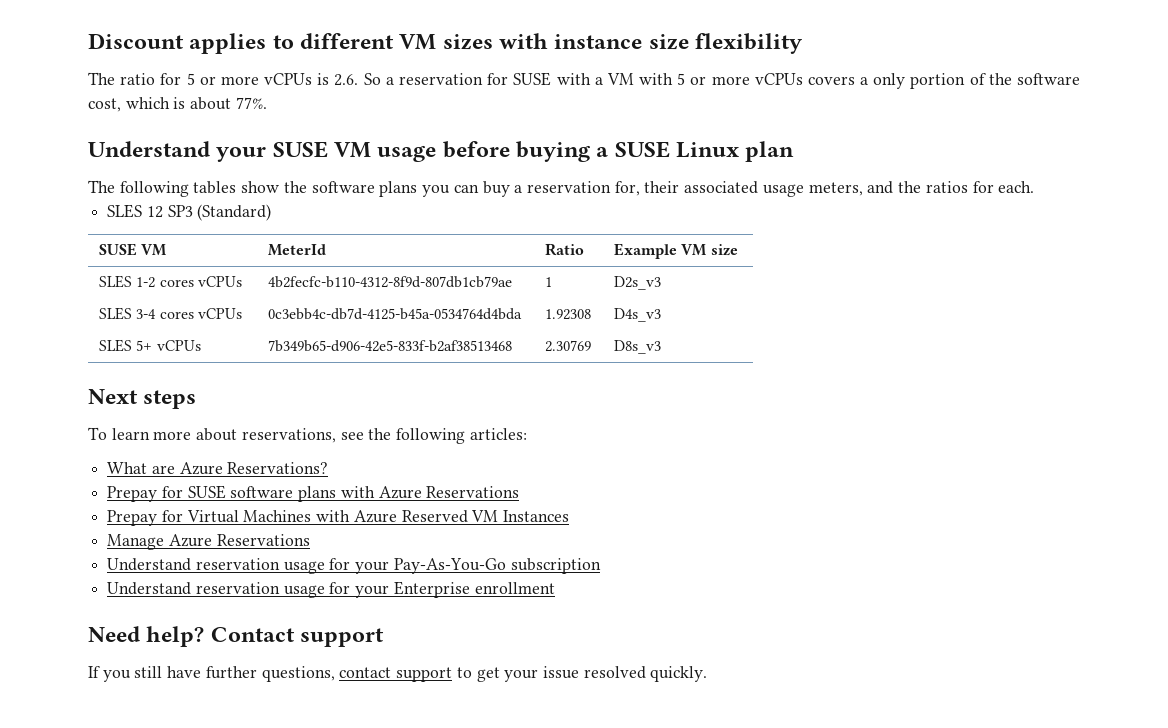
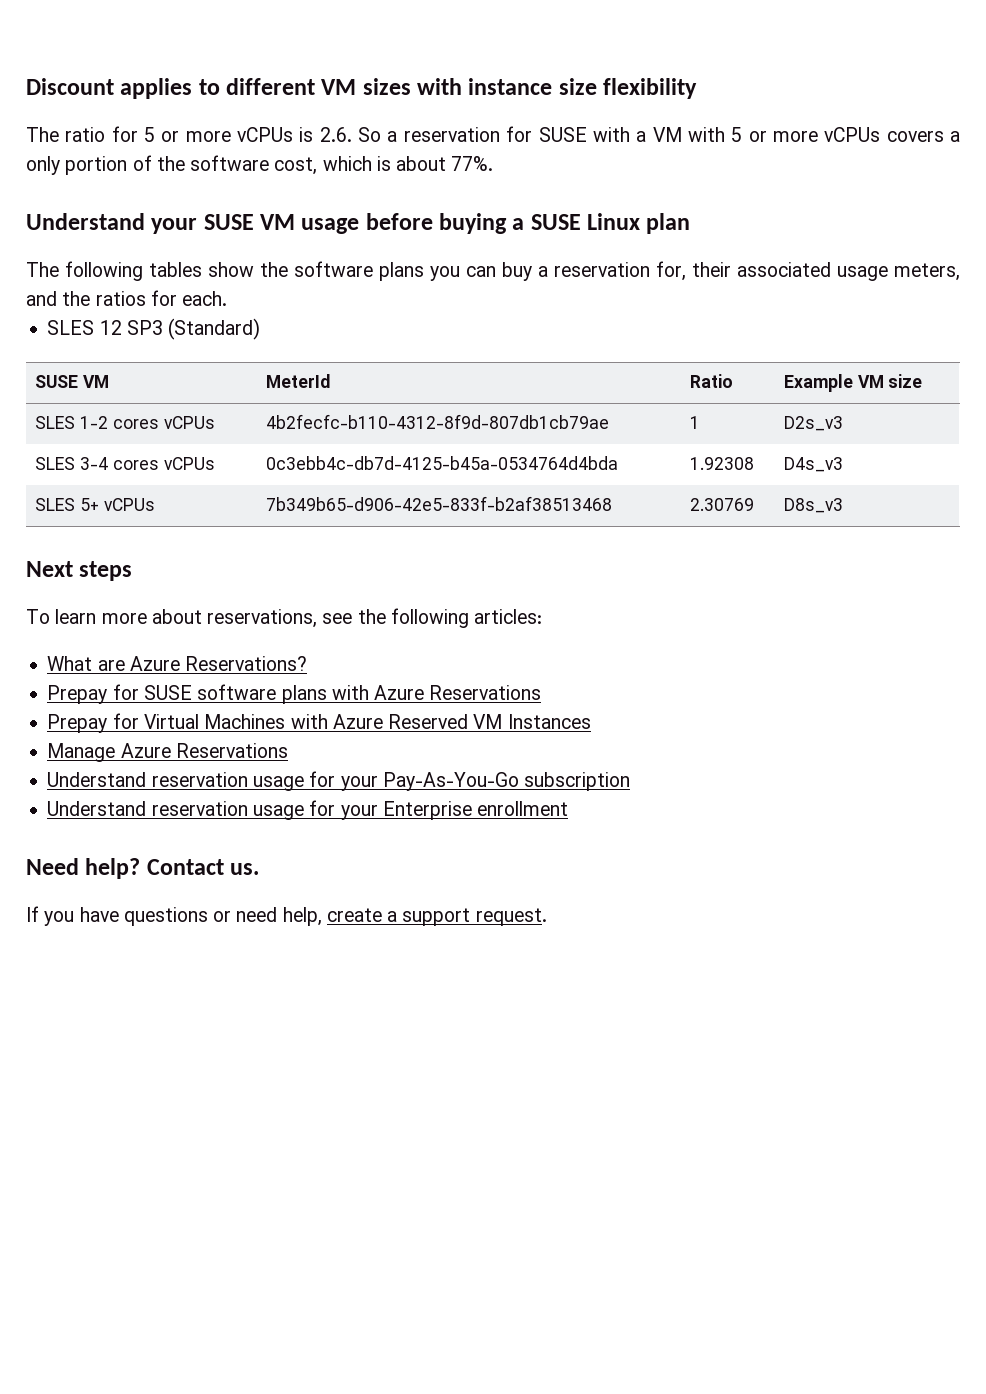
[300,628,385,647] support -> [230,863,260,875] us.
[134,666,708,682] still have further questions, contact support to get your issue resolved quickly. -> [79,907,547,926] have questions or need help, create a support request.

